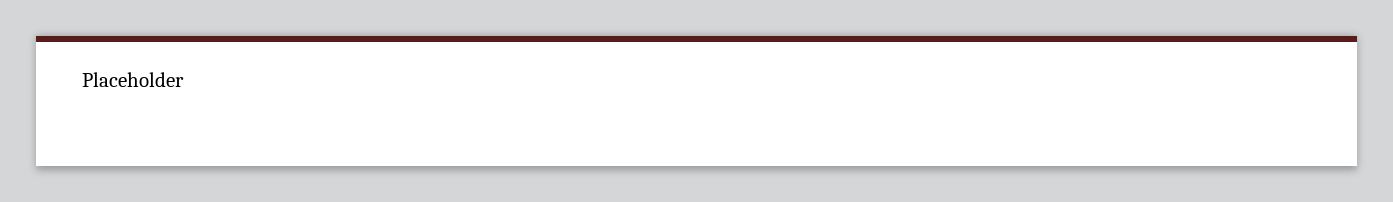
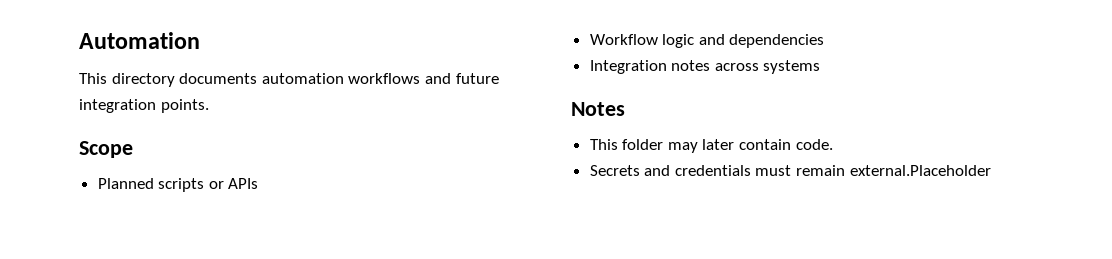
[82,72,184,87] Placeholder -> [79,32,200,49] [79,73,499,87] [79,99,209,113] [79,141,133,158] [97,178,259,192] [589,34,825,48] [589,60,821,74] [571,102,625,116] [589,139,833,153] [589,165,991,176] Automation // This directory documents automation workflows and future integration points. // Scope // Planned scripts or APIs // Workflow logic and dependencies // Integration notes across systems // Notes // This folder may later contain code. // Secrets and credentials must remain external.Placeholder

